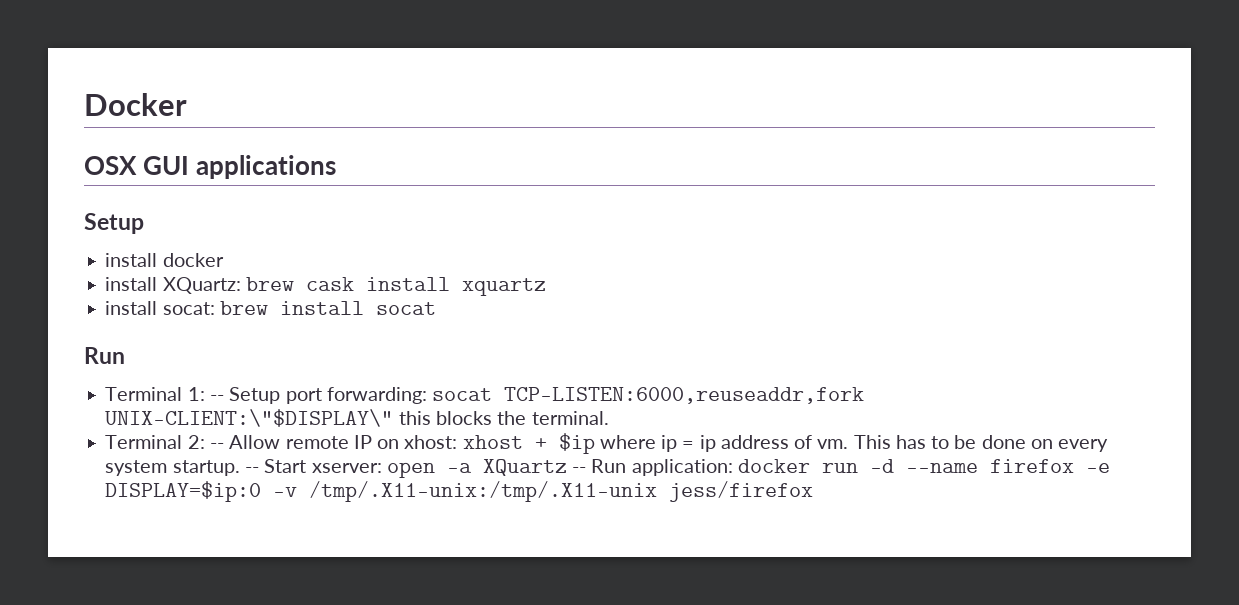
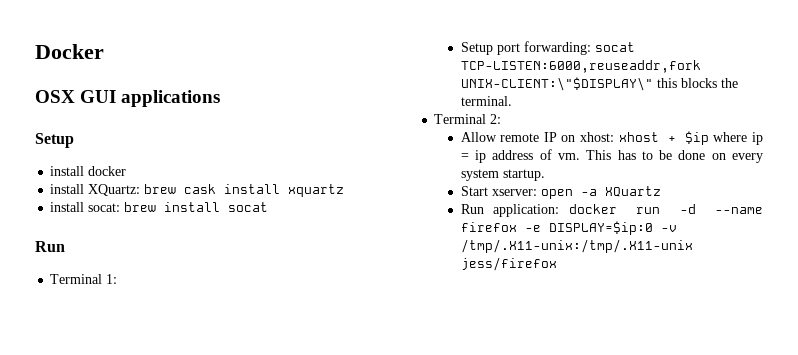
[209,395,224,401] -- -> (118, 279) //
[209,443,224,449] -- -> (502, 119) //
[244,467,259,473] -- -> (545, 175) //
[572,467,587,473] -- -> (661, 191) //

